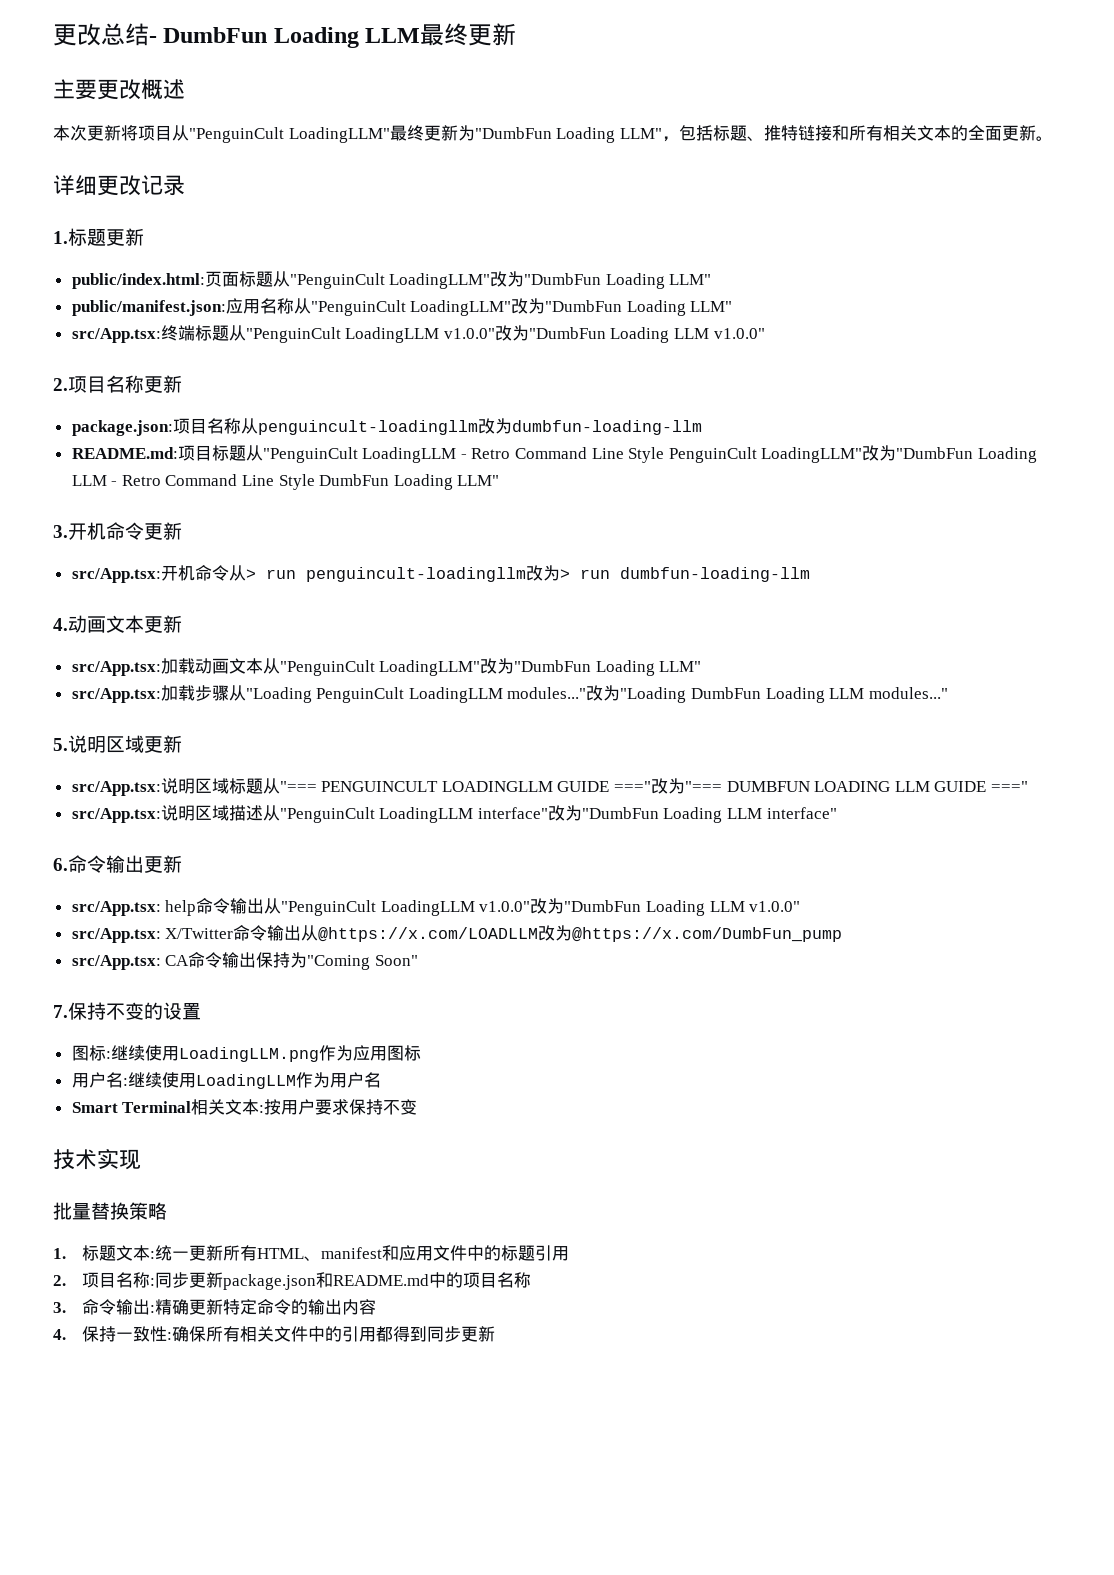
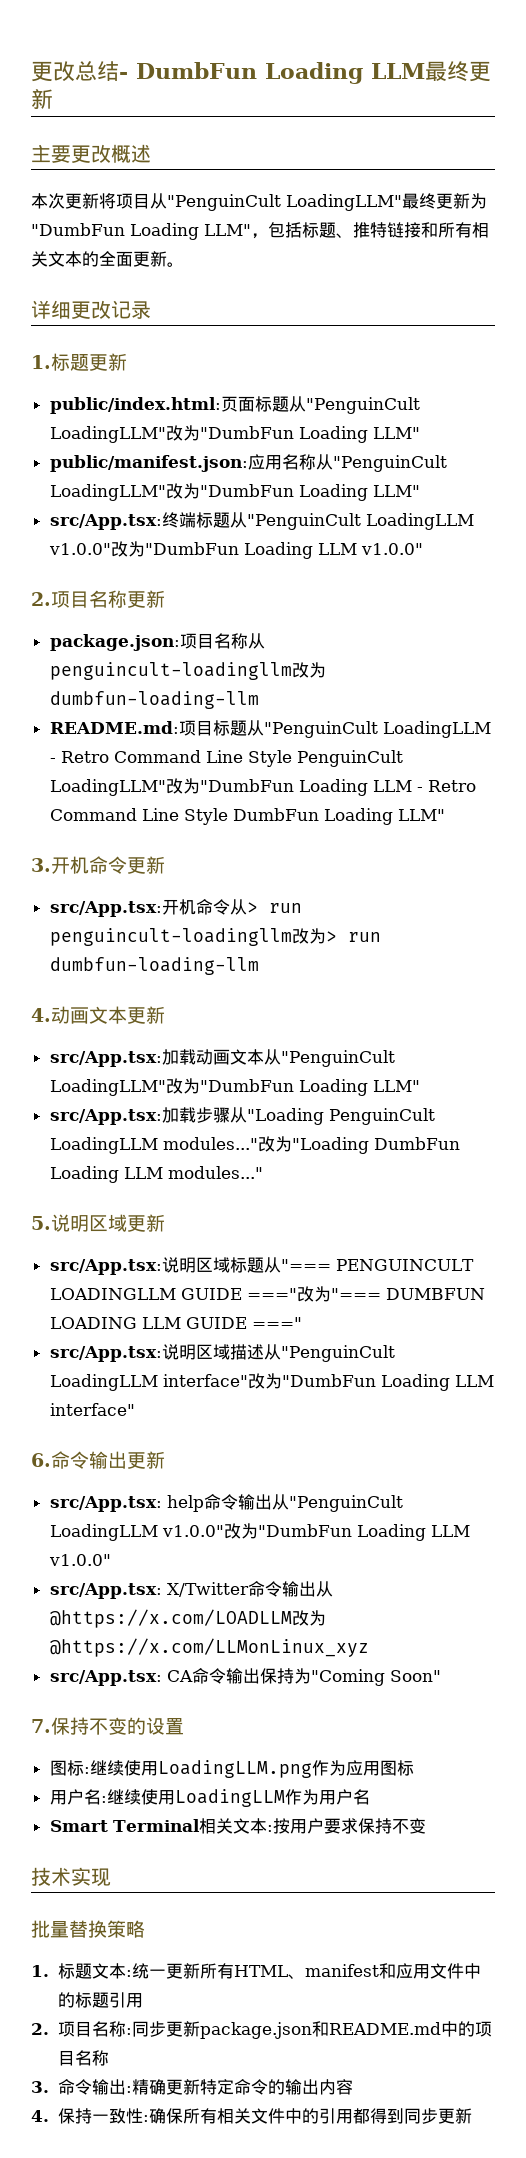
[572,927,843,942] @https://x.com/DumbFun_pump -> [49,1638,369,1657] @https://x.com/LLMonLinux_xyz

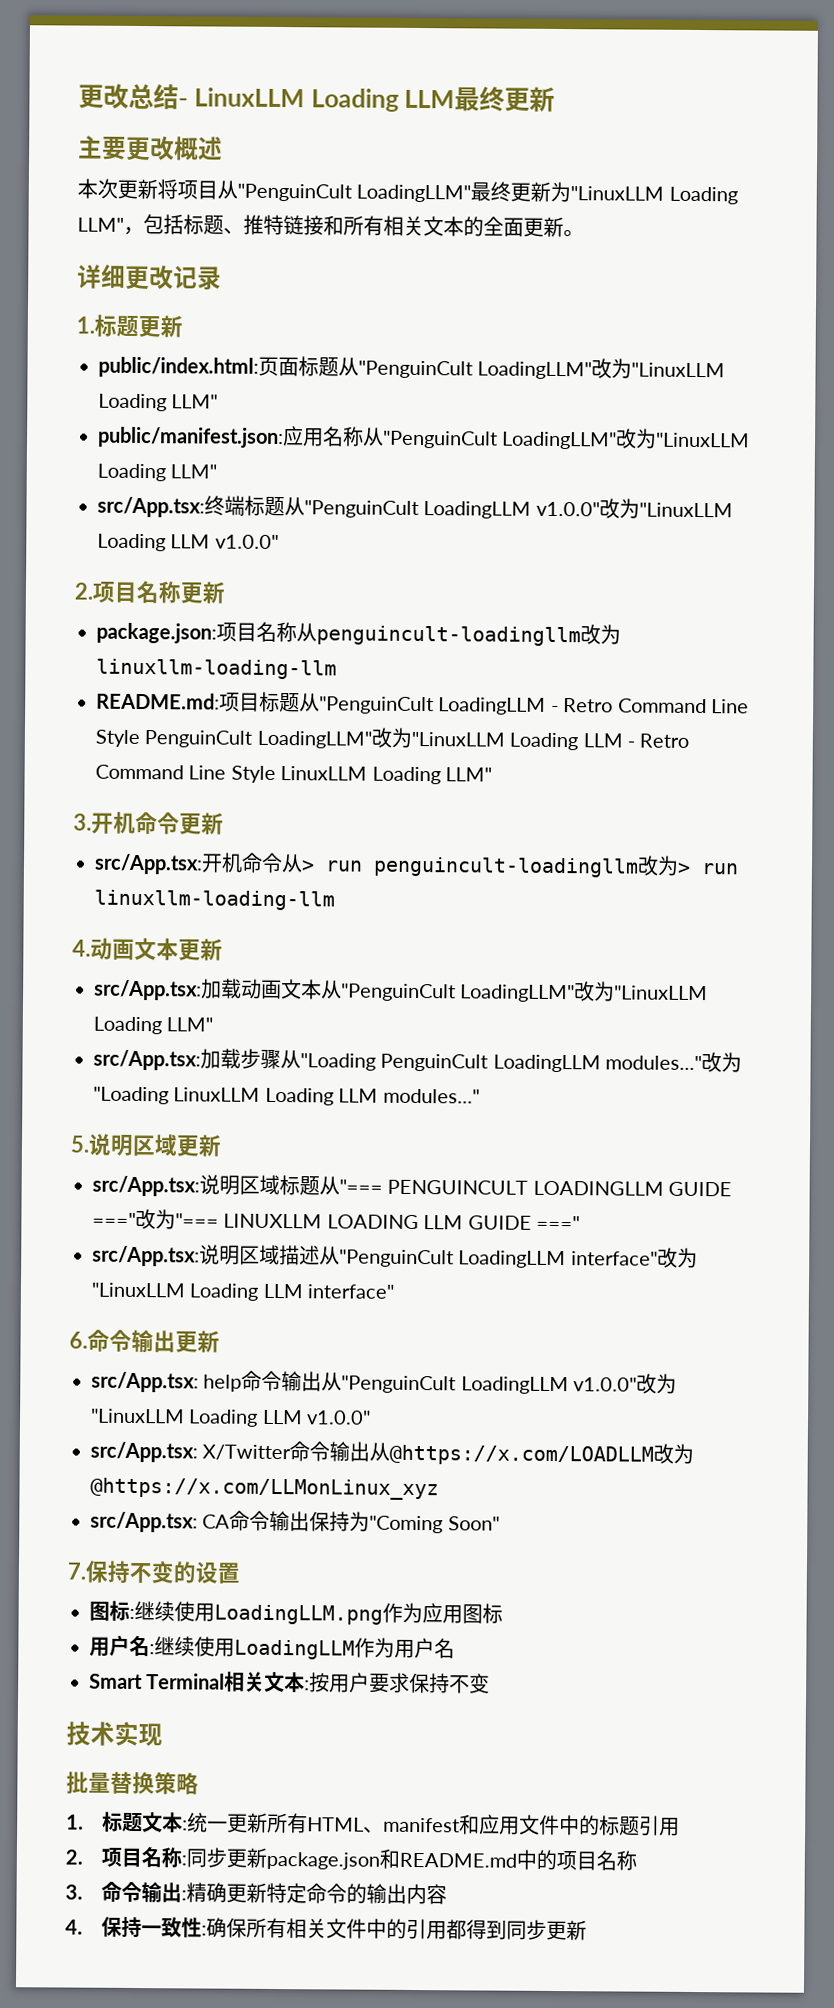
[136,62,257,79] DumbFun -> [193,87,305,108] LinuxLLM
[31,223,125,236] "DumbFun -> [570,186,665,201] "LinuxLLM
[199,426,294,439] "DumbFun -> [631,362,726,378] "LinuxLLM
[199,484,294,497] "DumbFun -> [655,432,751,448] "LinuxLLM
[144,542,239,555] "DumbFun -> [638,502,733,518] "LinuxLLM
[49,691,259,709] dumbfun-loading-llm -> [96,658,337,680] linuxllm-loading-llm
[199,779,294,792] "DumbFun -> [410,731,505,747] "LinuxLLM
[232,808,319,821] DumbFun -> [280,766,368,781] LinuxLLM
[49,957,259,975] dumbfun-loading-llm -> [94,889,335,911] linuxllm-loading-llm
[199,1079,294,1092] "DumbFun -> [614,985,709,1001] "LinuxLLM
[373,1137,460,1150] DumbFun -> [173,1087,261,1102] LinuxLLM
[385,1288,485,1300] DUMBFUN -> [223,1213,323,1229] LINUXLLM
[281,1374,376,1387] "DumbFun -> [91,1282,185,1298] "LinuxLLM
[257,1524,352,1537] "DumbFun -> [90,1408,185,1424] "LinuxLLM

